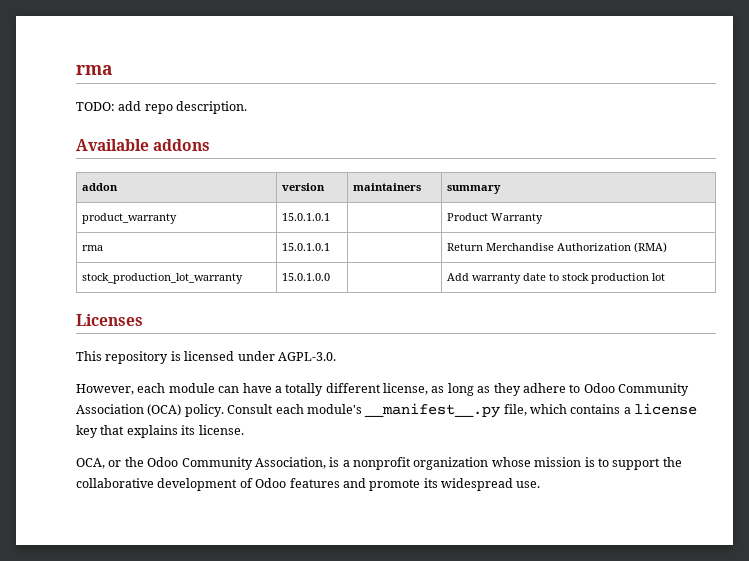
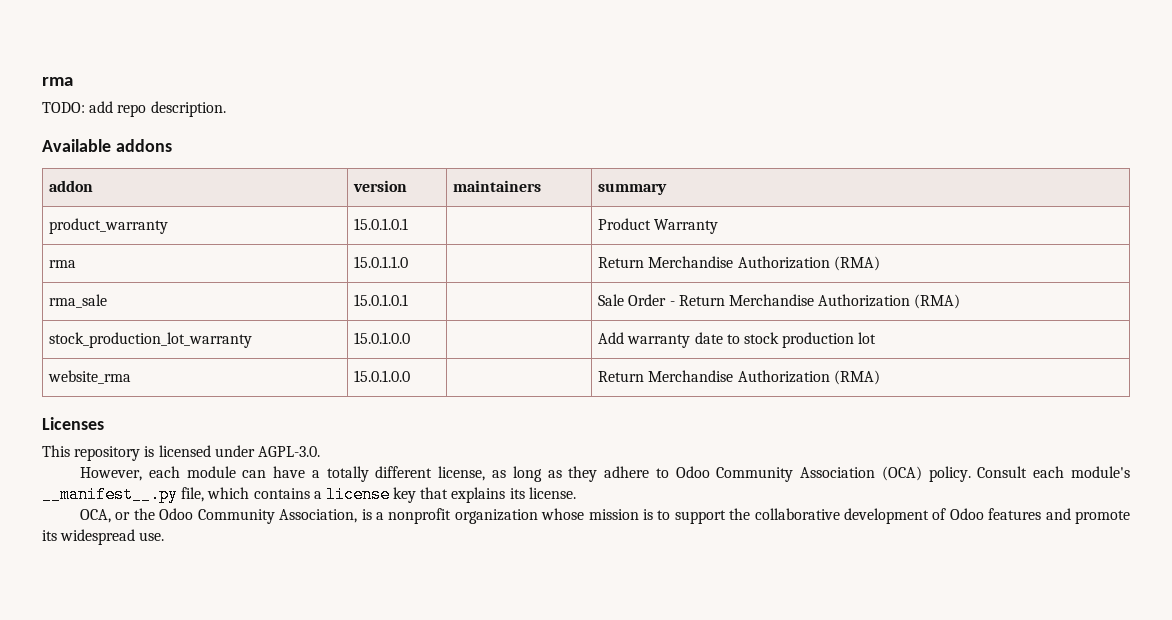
[282,243,331,251] 15.0.1.0.1 | | -> [354,256,409,268] [598,256,880,271] [49,294,108,308] [354,294,409,306] [598,294,675,306] 15.0.1.1.0 | | Return Merchandise Authorization (RMA) // rma_sale | 15.0.1.0.1 | | Sale Order -
(666, 277) none -> [48,370,132,384] [354,370,411,382] [598,370,880,385] // website_rma | 15.0.1.0.0 | | Return Merchandise Authorization (RMA)

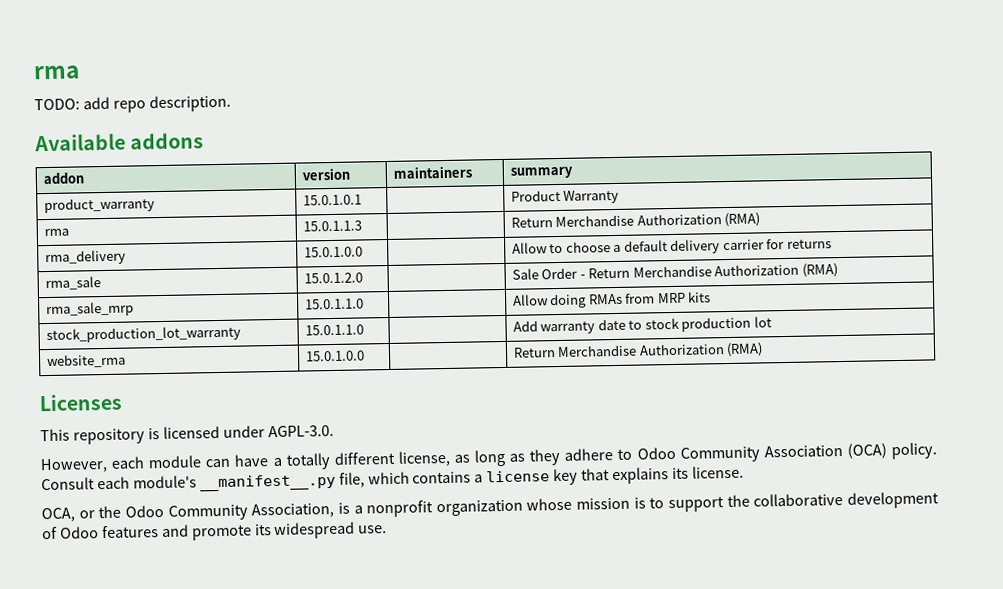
[354,256,409,268] [598,256,880,271] 15.0.1.1.0 | | Return Merchandise Authorization (RMA) -> [302,220,362,232] [510,212,761,228] [44,249,126,266] [303,246,363,258] [511,238,832,255] 15.0.1.1.3 | | Return Merchandise Authorization (RMA) // rma_delivery | 15.0.1.0.0 | | Allow to choose a default delivery carrier for returns
[354,294,409,306] 15.0.1.0.1 -> [303,272,363,284] 15.0.1.2.0
(961, 301) none -> [45,301,134,318] [304,298,364,310] [512,291,712,309] // rma_sale_mrp | 15.0.1.1.0 | | Allow doing RMAs from MRP kits
[354,332,411,344] 15.0.1.0.0 -> [304,324,364,336] 15.0.1.1.0

